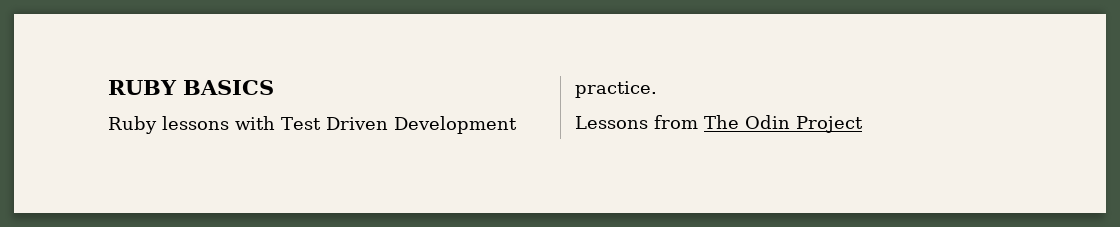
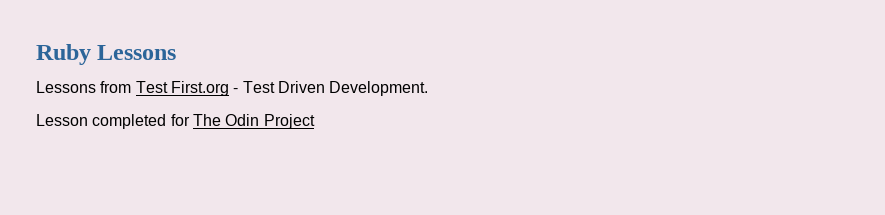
[108,80,274,95] [108,116,517,134] [575,81,657,98] [575,115,698,129] RUBY BASICS // Ruby lessons with Test Driven Development practice. // Lessons from -> [36,44,177,65] [36,81,429,96] [36,114,190,129] Ruby Lessons // Lessons from Test First.org - Test Driven Development. // Lesson completed for

